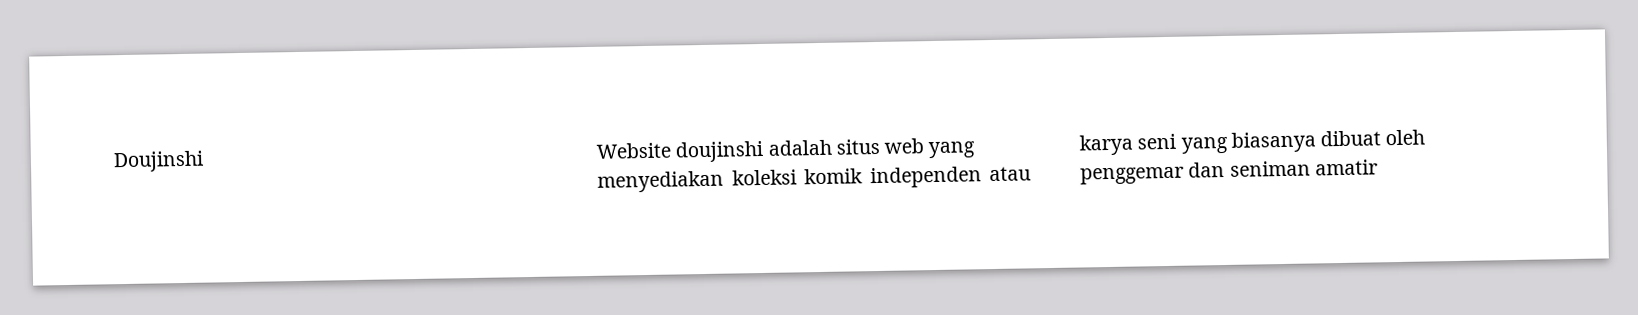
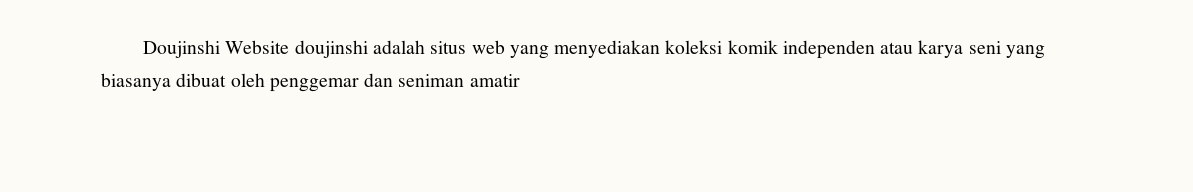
(204, 161) // -> (221, 49) none

